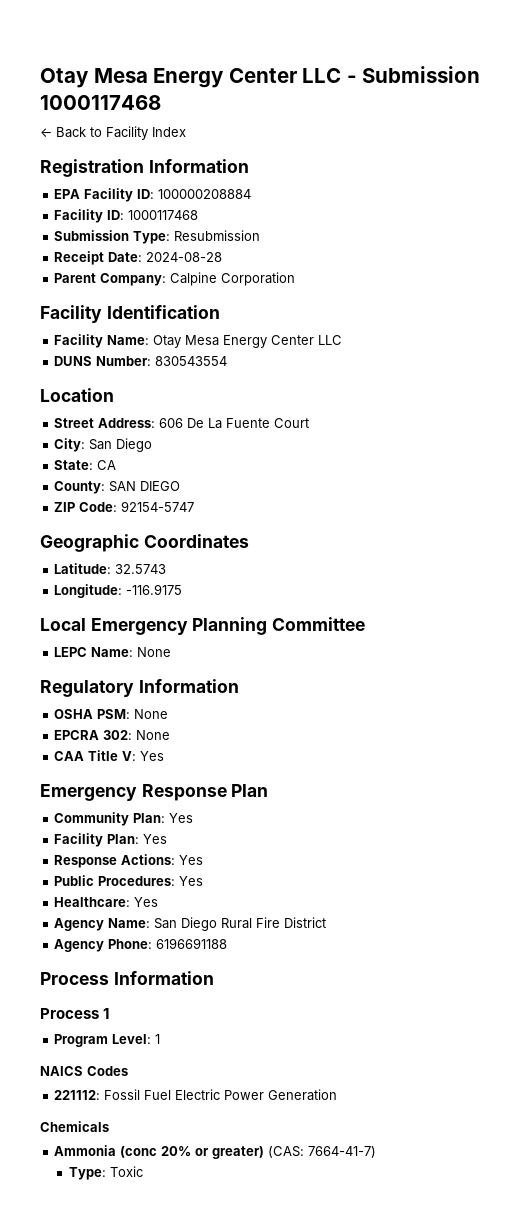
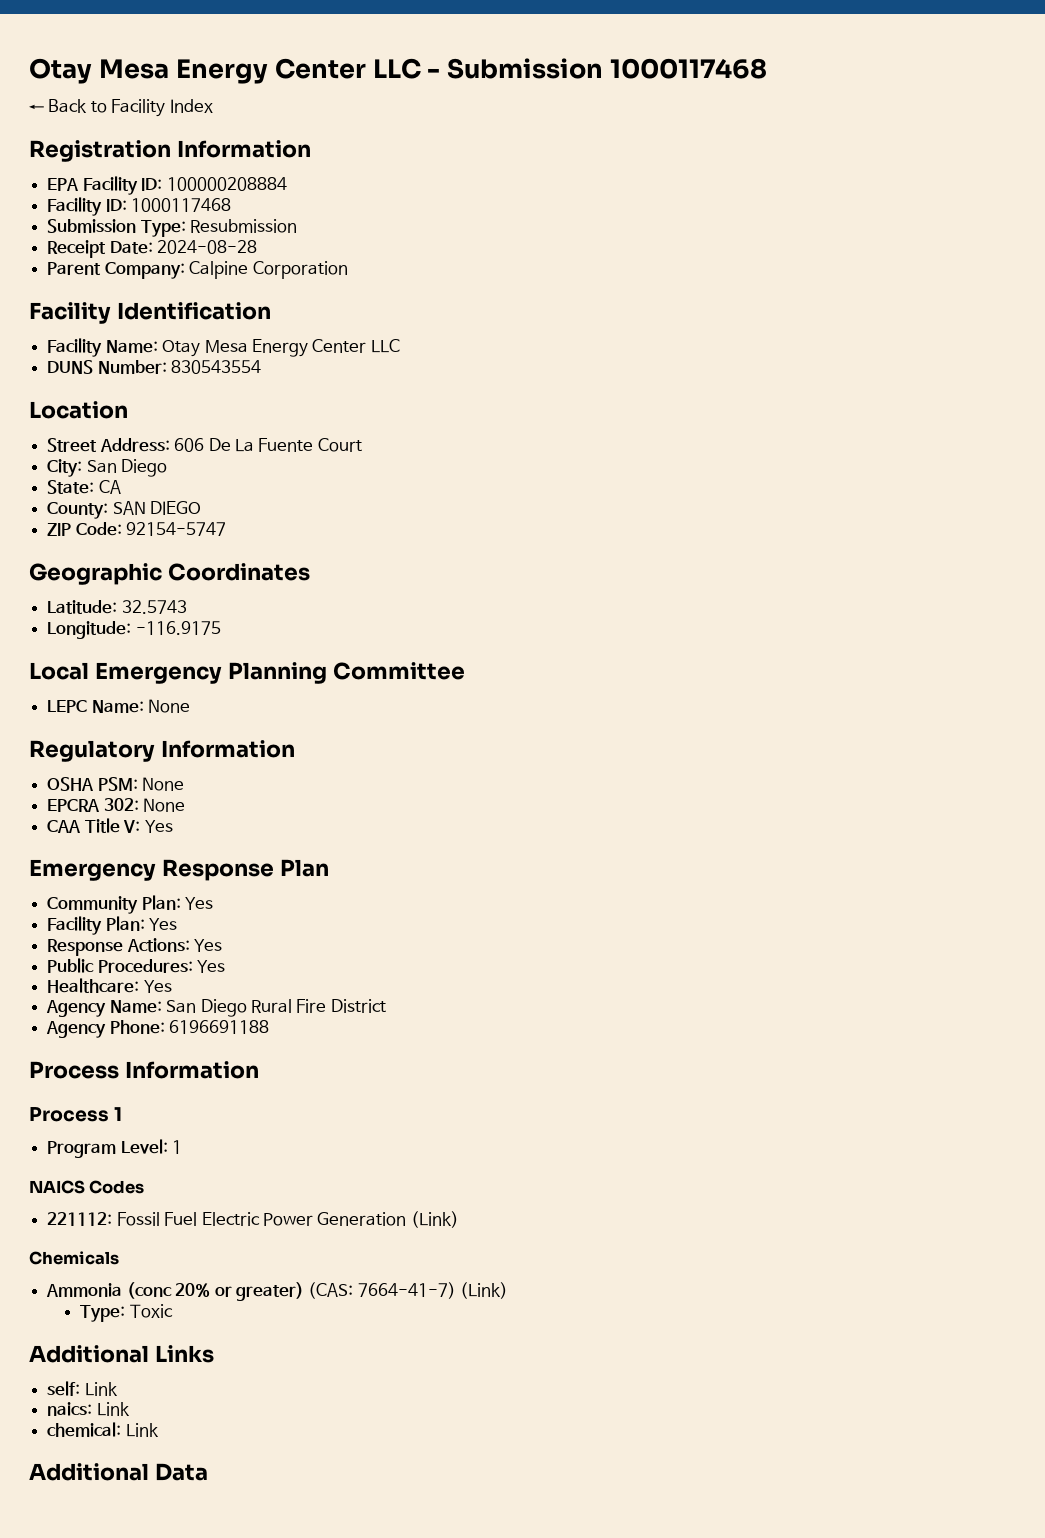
(338, 1095) none -> [410,1211,459,1228] (Link)
(377, 1152) none -> [460,1282,509,1299] (Link)
(143, 1171) none -> [29,1345,214,1363] [47,1381,118,1396] [47,1402,130,1416] [47,1422,159,1437] [29,1463,208,1481] // Additional Links // self: Link // naics: Link // chemical: Link // Additional Data

